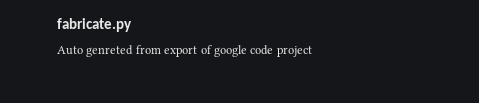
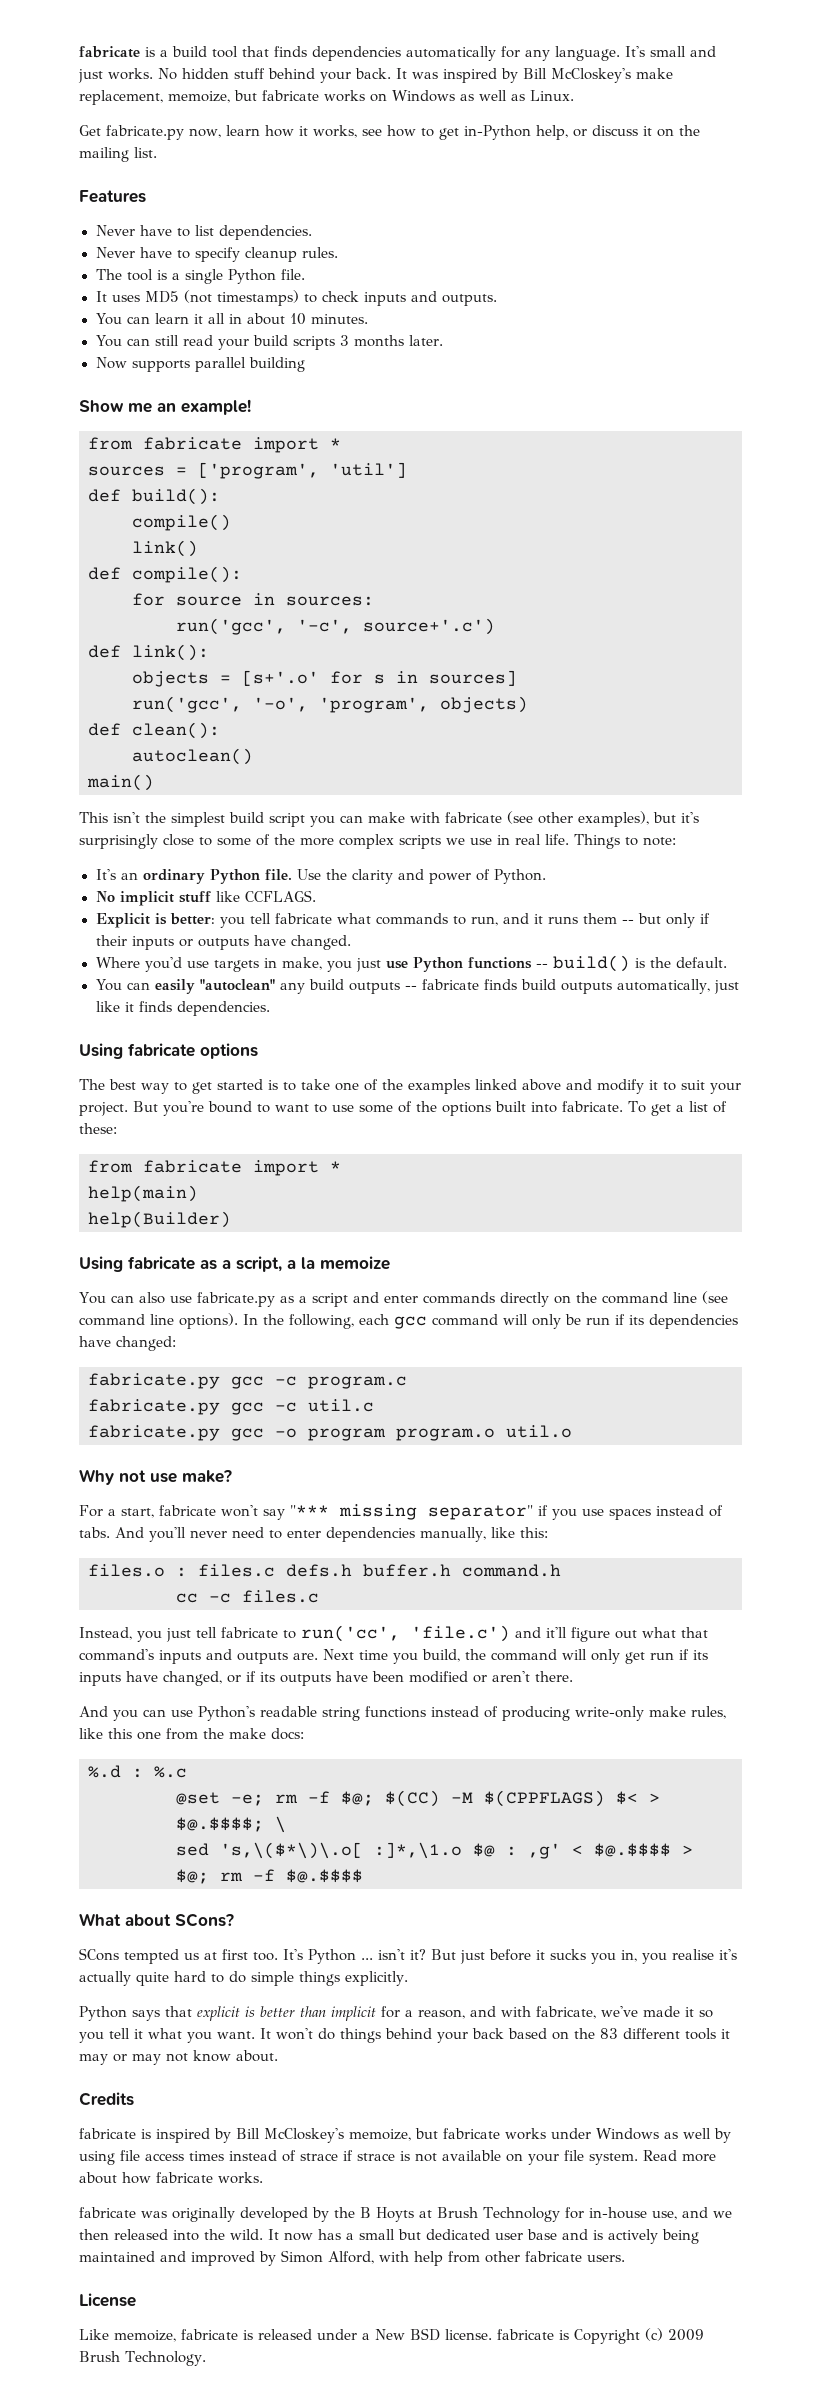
[57,18,132,32] [57,45,312,57] fabricate.py // Auto genreted from export of google code project -> [79,46,716,61] [78,68,673,83] [79,90,574,105] [79,125,700,140] [79,147,157,162] [79,190,146,203] [95,225,312,240] [95,247,338,262] [95,269,305,284] [95,290,497,306] [95,313,369,325] [95,335,444,350] [95,357,305,372] [79,399,251,415] [88,437,341,453] [88,462,407,479] [88,488,220,505] [132,514,231,531] [132,540,198,557] [88,566,242,583] [132,593,374,606] [176,618,495,635] [88,644,209,661] [132,670,517,687] [132,696,528,713] [88,722,220,739] [132,748,253,765] [87,774,154,791] [79,811,699,827] [79,834,676,849] [95,869,546,884] [95,890,316,906] [95,913,710,928] [95,935,351,950] [95,955,727,972] [95,979,740,994] [95,1001,270,1016] [79,1043,258,1059] [79,1079,741,1094] [79,1101,727,1116] [79,1123,117,1134] [88,1160,341,1176] [88,1185,198,1202] [88,1211,231,1228] [79,1256,390,1272] [79,1291,728,1307] [79,1313,738,1329] [79,1336,176,1351] [88,1373,407,1389] [88,1399,374,1415] [88,1425,572,1441] [79,1469,232,1485] [79,1504,723,1520] [79,1527,548,1542] [88,1564,561,1577] [176,1590,319,1603] [79,1625,708,1642] [79,1649,708,1664] [79,1671,573,1686] [79,1706,726,1721] [79,1728,304,1740] [88,1765,187,1778] [176,1790,660,1807] [176,1816,286,1833] [176,1842,693,1859] [176,1869,363,1884] [79,1913,234,1927] [79,1948,737,1964] [79,1971,408,1986] [79,2006,713,2021] [79,2028,730,2043] [79,2050,278,2065] [79,2092,134,2106] [79,2128,731,2143] [79,2150,716,2165] [79,2172,263,2184] [79,2207,732,2222] [79,2229,699,2244] [79,2250,625,2266] [79,2293,136,2307] [79,2328,704,2344] [79,2351,206,2366] fabricate is a build tool that finds dependencies automatically for any language. It's small and just works. No hidden stuff behind your back. It was inspired by Bill McCloskey's make replacement, memoize, but fabricate works on Windows as well as Linux. // Get fabricate.py now, learn how it works, see how to get in-Python help, or discuss it on the mailing list. // Features // Never have to list dependencies. // Never have to specify cleanup rules. // The tool is a single Python file. // It uses MD5 (not timestamps) to check inputs and outputs. // You can learn it all in about 10 minutes. // You can still read your build scripts 3 months later. // Now supports parallel building // Show me an example! // from fabricate import * // sources = ['program', 'util'] // def build(): // compile() // link() // def compile(): // for source in sources: // run('gcc', '-c', source+'.c') // def link(): // objects = [s+'.o' for s in sources] // run('gcc', '-o', 'program', objects) // def clean(): // autoclean() // main() // This isn't the simplest build script you can make with fabricate (see other examples), but it's surprisingly close to some of the more complex scripts we use in real life. Things to note: // It's an ordinary Python file. Use the clarity and power of Python. // No implicit stuff like CCFLAGS. // Explicit is better: you tell fabricate what commands to run, and it runs them -- but only if their inputs or outputs have changed. // Where you'd use targets in make, you just use Python functions -- build() is the default. // You can easily "autoclean" any build outputs -- fabricate finds build outputs automatically, just like it finds dependencies. // Using fabricate options // The best way to get started is to take one of the examples linked above and modify it to suit your project. But you're bound to want to use some of the options built into fabricate. To get a list of these: // from fabricate import * // help(main) // help(Builder) // Using fabricate as a script, a la memoize // You can also use fabricate.py as a script and enter commands directly on the command line (see command line options). In the following, each gcc command will only be run if its dependencies have changed: // fabricate.py gcc -c program.c // fabricate.py gcc -c util.c // fabricate.py gcc -o program program.o util.o // Why not use make? // For a start, fabricate won't say "*** missing separator" if you use spaces instead of tabs. And you'll never need to enter dependencies manually, like this: // files.o : files.c defs.h buffer.h command.h // cc -c files.c // Instead, you just tell fabricate to run('cc', 'file.c') and it'll figure out what that command's inputs and outputs are. Next time you build, the command will only get run if its inputs have changed, or if its outputs have been modified or aren't there. // And you can use Python's readable string functions instead of producing write-only make rules, like this one from the make docs: // %.d : %.c // @set -e; rm -f $@; $(CC) -M $(CPPFLAGS) $< > $@.$$$$; \ // sed 's,\($*\)\.o[ :]*,\1.o $@ : ,g' < $@.$$$$ > $@; rm -f $@.$$$$ // What about SCons? // SCons tempted us at first too. It's Python ... isn't it? But just before it sucks you in, you realise it's actually quite hard to do simple things explicitly. // Python says that explicit is better than implicit for a reason, and with fabricate, we've made it so you tell it what you want. It won't do things behind your back based on the 83 different tools it may or may not know about. // Credits // fabricate is inspired by Bill McCloskey's memoize, but fabricate works under Windows as well by using file access times instead of strace if strace is not available on your file system. Read more about how fabricate works. // fabricate was originally developed by the B Hoyts at Brush Technology for in-house use, and we then released into the wild. It now has a small but dedicated user base and is actively being maintained and improved by Simon Alford, with help from other fabricate users. // License // Like memoize, fabricate is released under a New BSD license. fabricate is Copyright (c) 2009 Brush Technology.

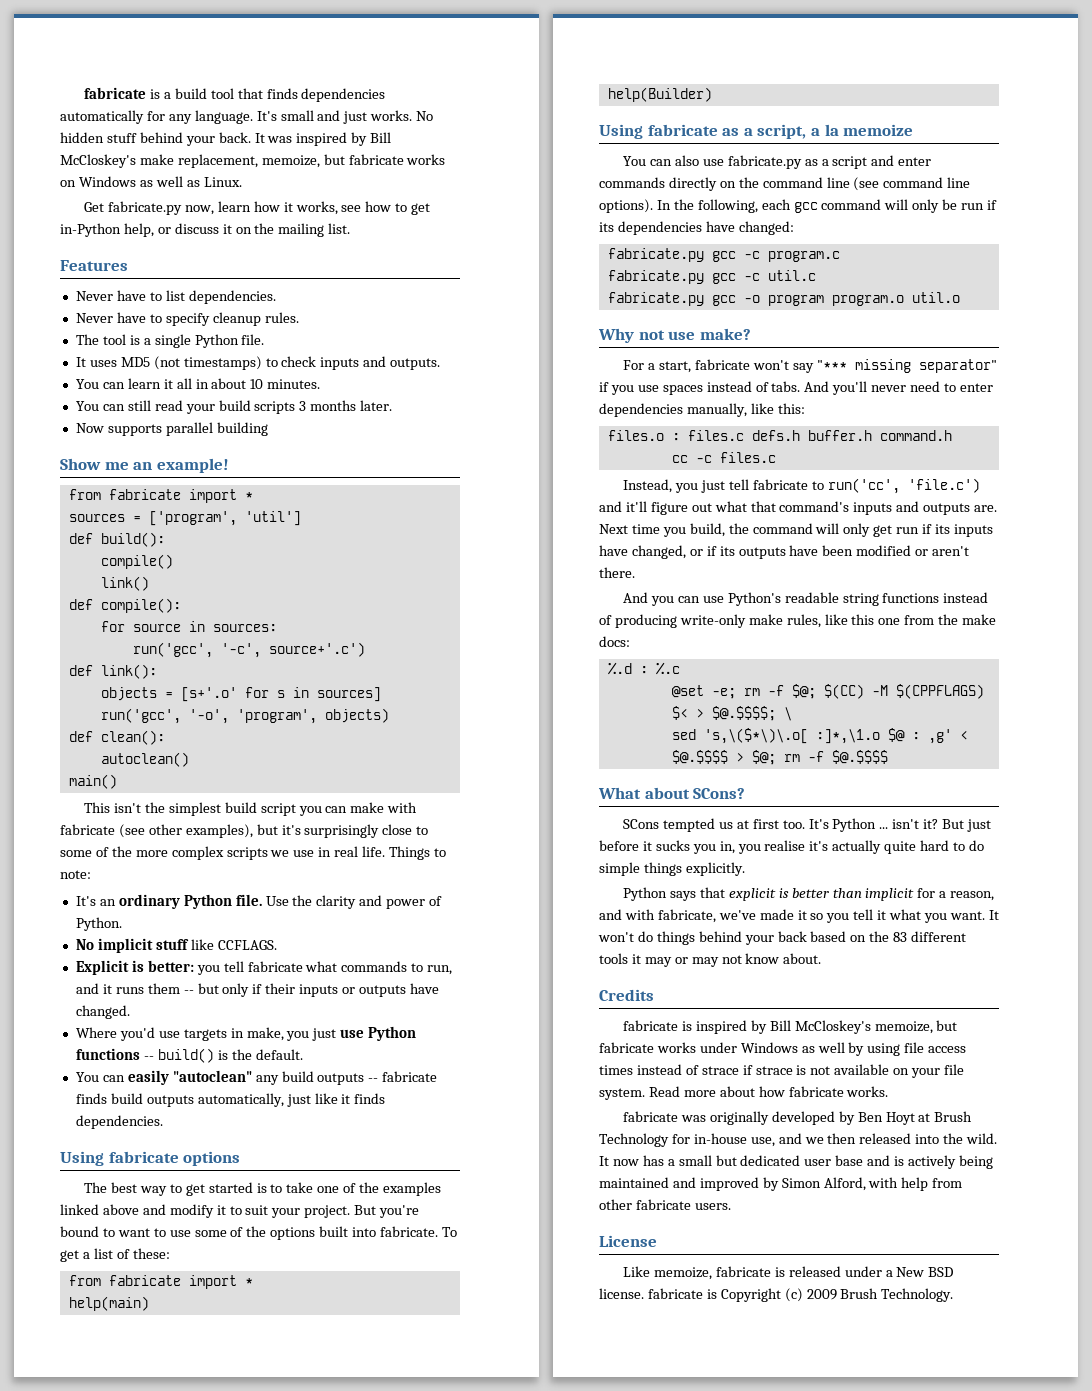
[334,2207,414,2222] the B Hoyts -> [857,1112,915,1125] Ben Hoyt

